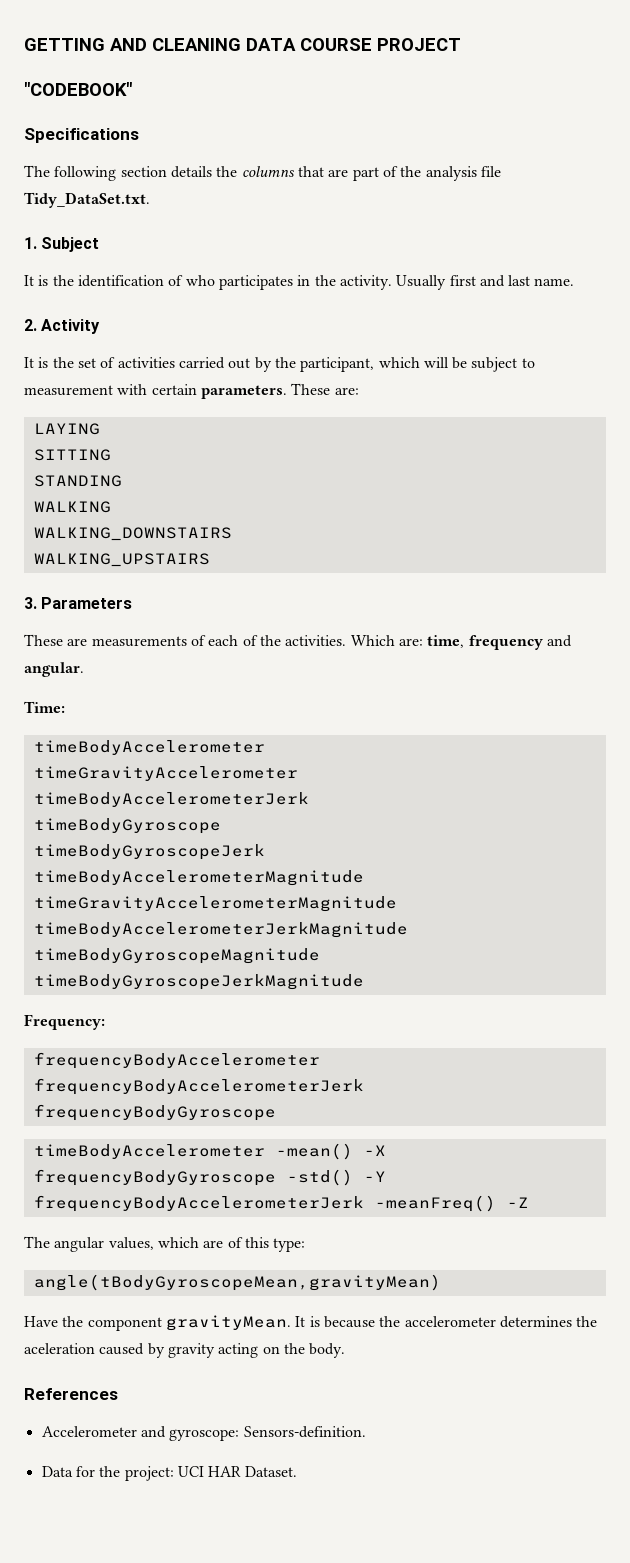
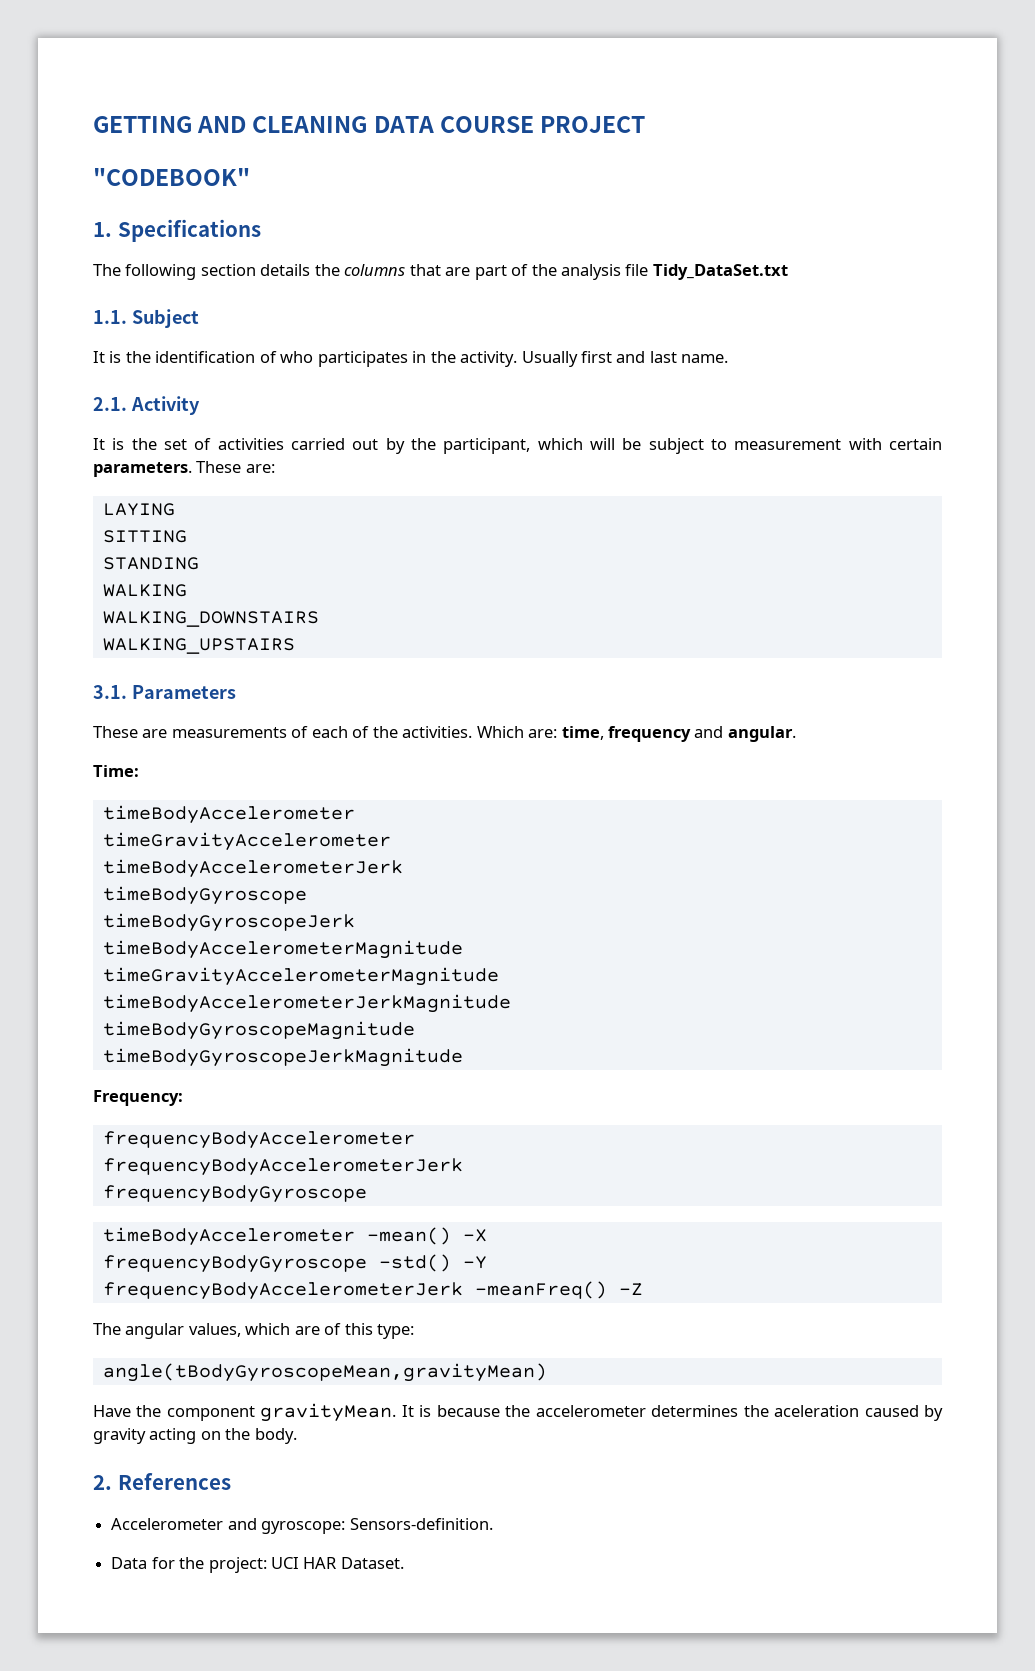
(132, 89) none -> [93,222,112,237] 1.
[24,192,150,208] [24,237,37,249] Tidy_DataSet.txt. // 1. -> [652,264,788,280] [93,310,127,324] Tidy_DataSet.txt // 1.1.
[24,319,37,331] 2. -> [93,397,127,411] 2.1.
[24,597,37,609] 3. -> [93,685,127,699] 3.1.
(346, 1350) none -> [93,1475,112,1490] 2.

